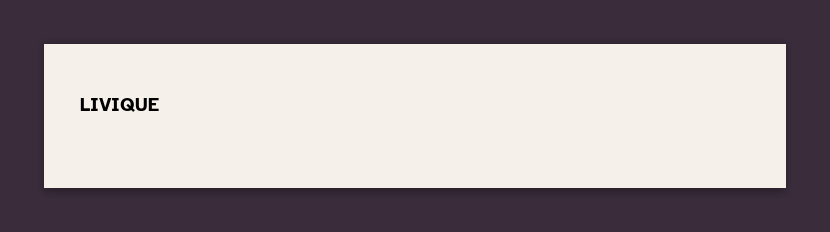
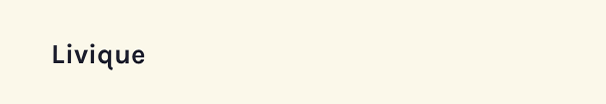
[80,98,159,112] LIVIQUE -> [50,43,147,71] Livique

